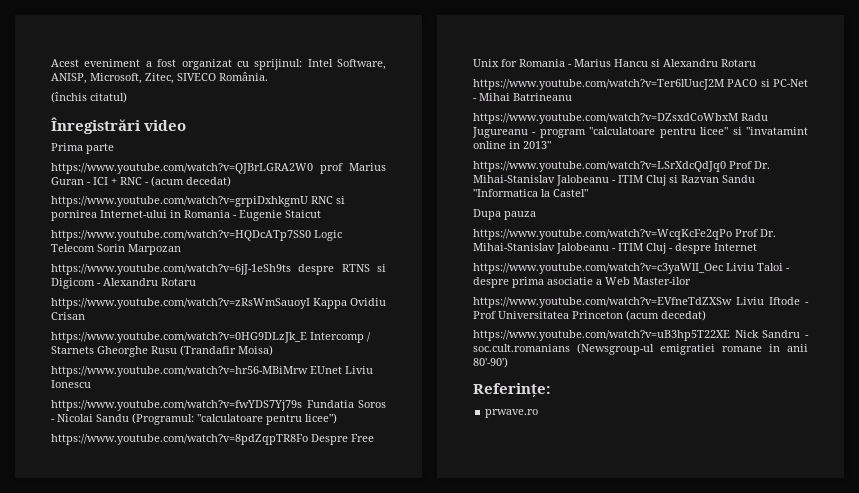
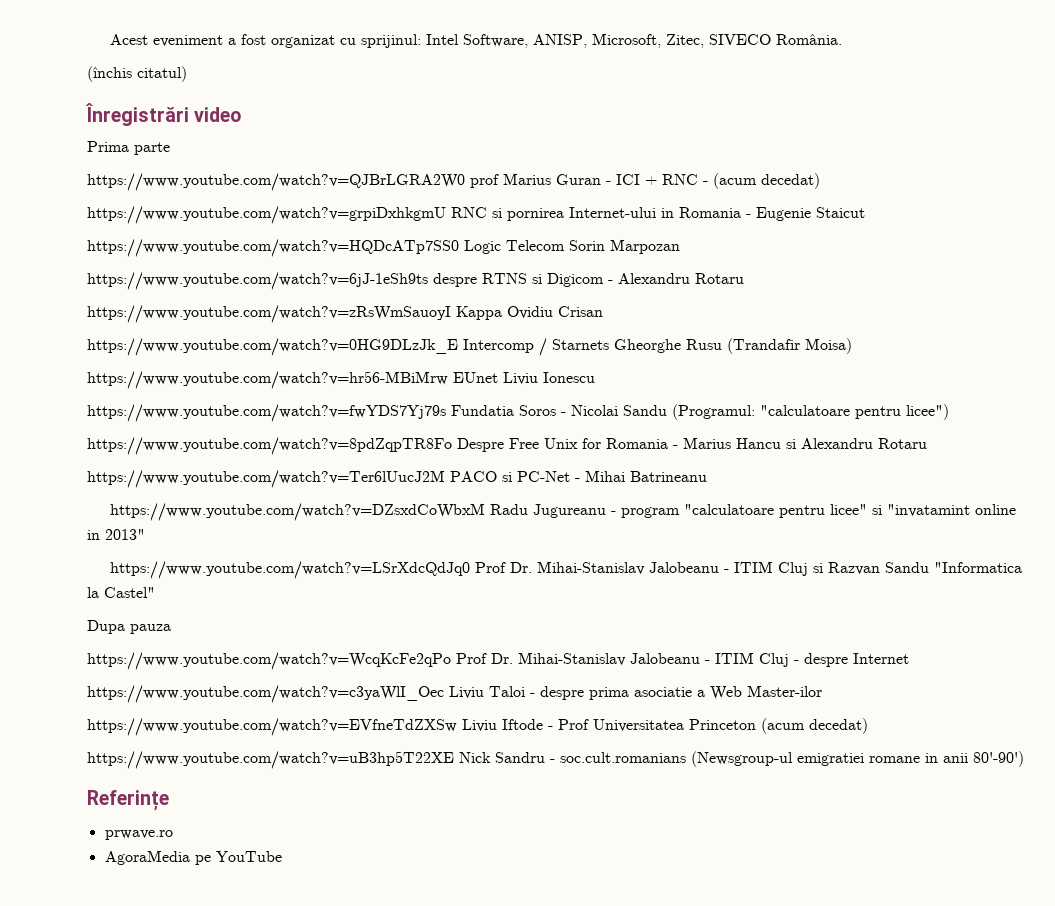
[473,383,551,397] Referințe: -> [87,790,169,811] Referințe
(539, 413) none -> [104,850,282,865] // AgoraMedia pe YouTube

